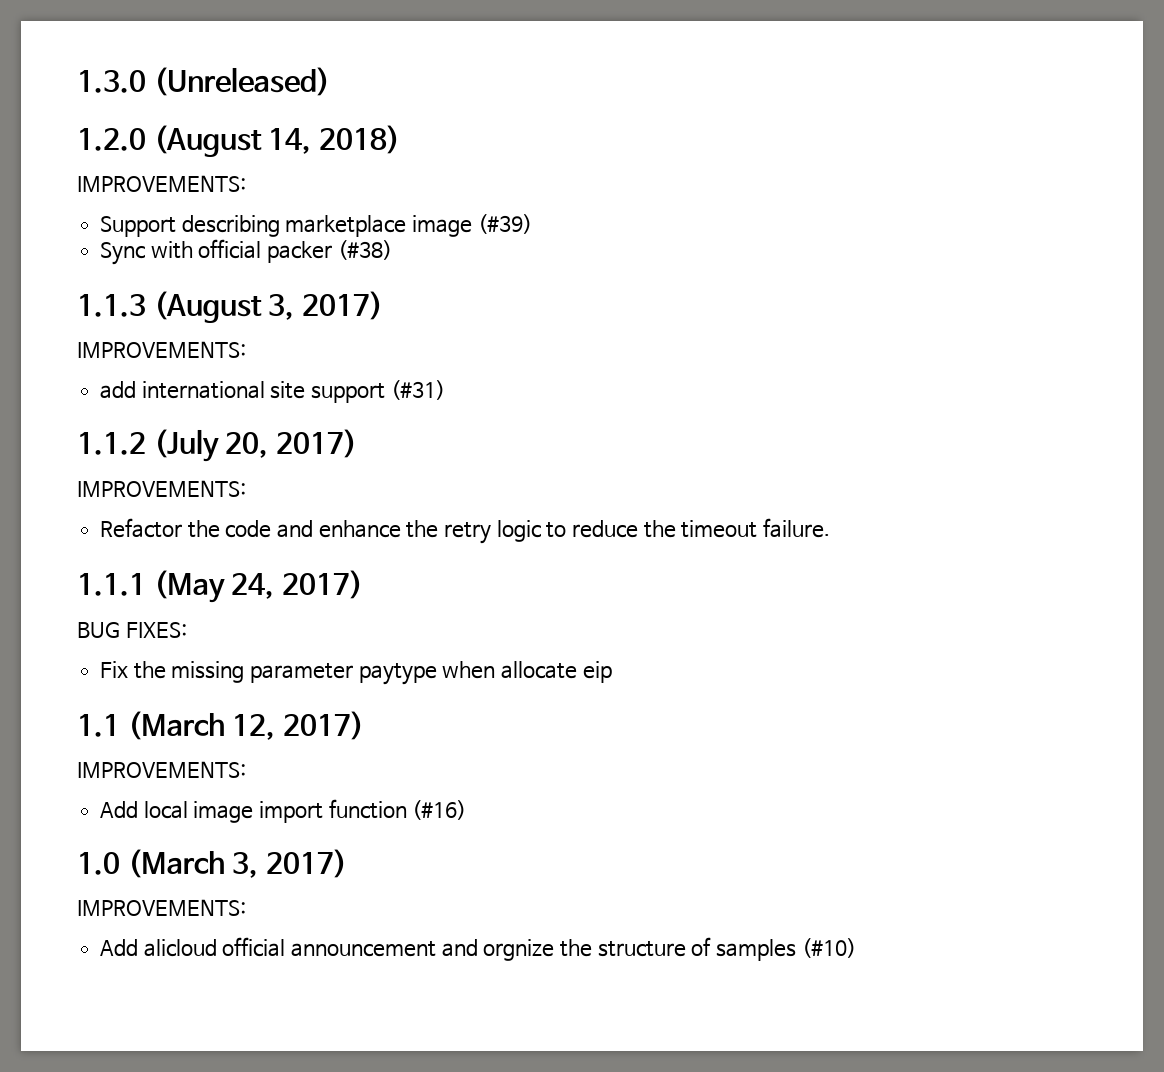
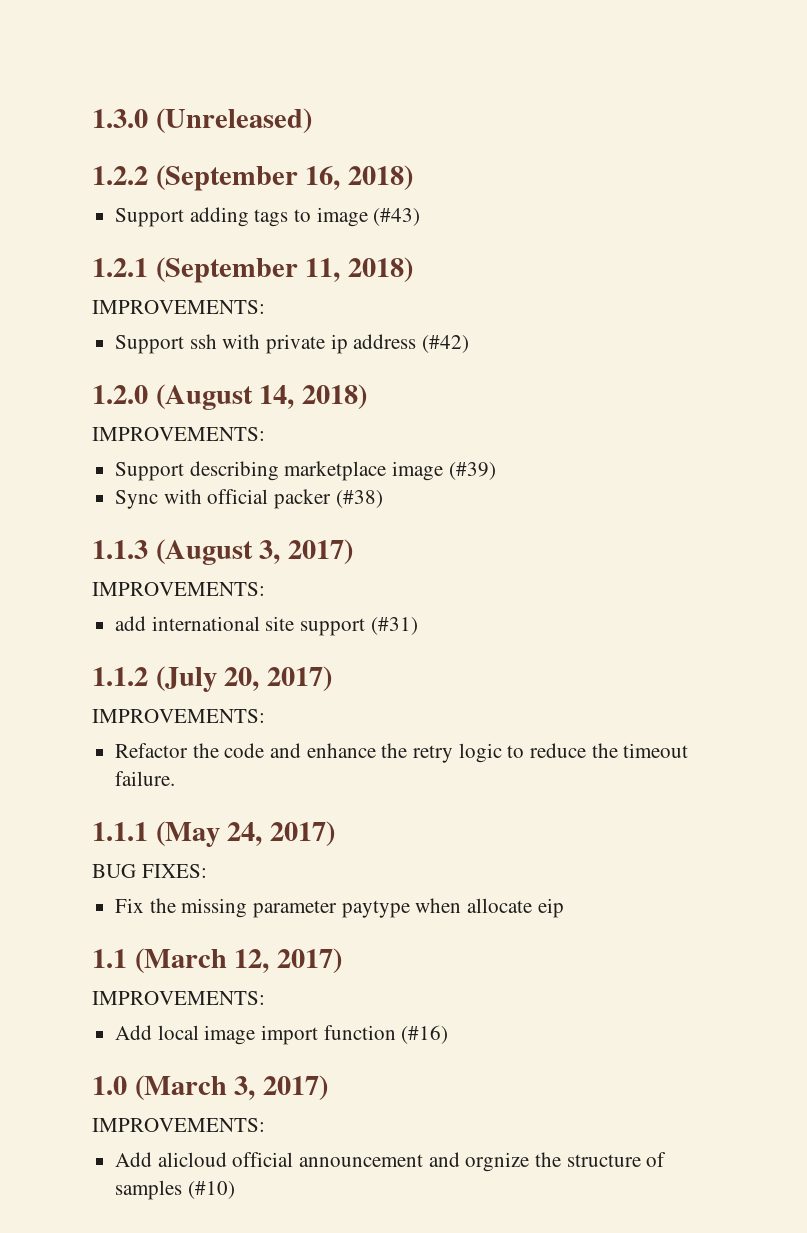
(330, 81) none -> [92,165,414,191] [115,207,421,227] [92,257,414,283] [92,300,265,314] [115,334,470,354] // 1.2.2 (September 16, 2018) // Support adding tags to image (#43) // 1.2.1 (September 11, 2018) // IMPROVEMENTS: // Support ssh with private ip address (#42)

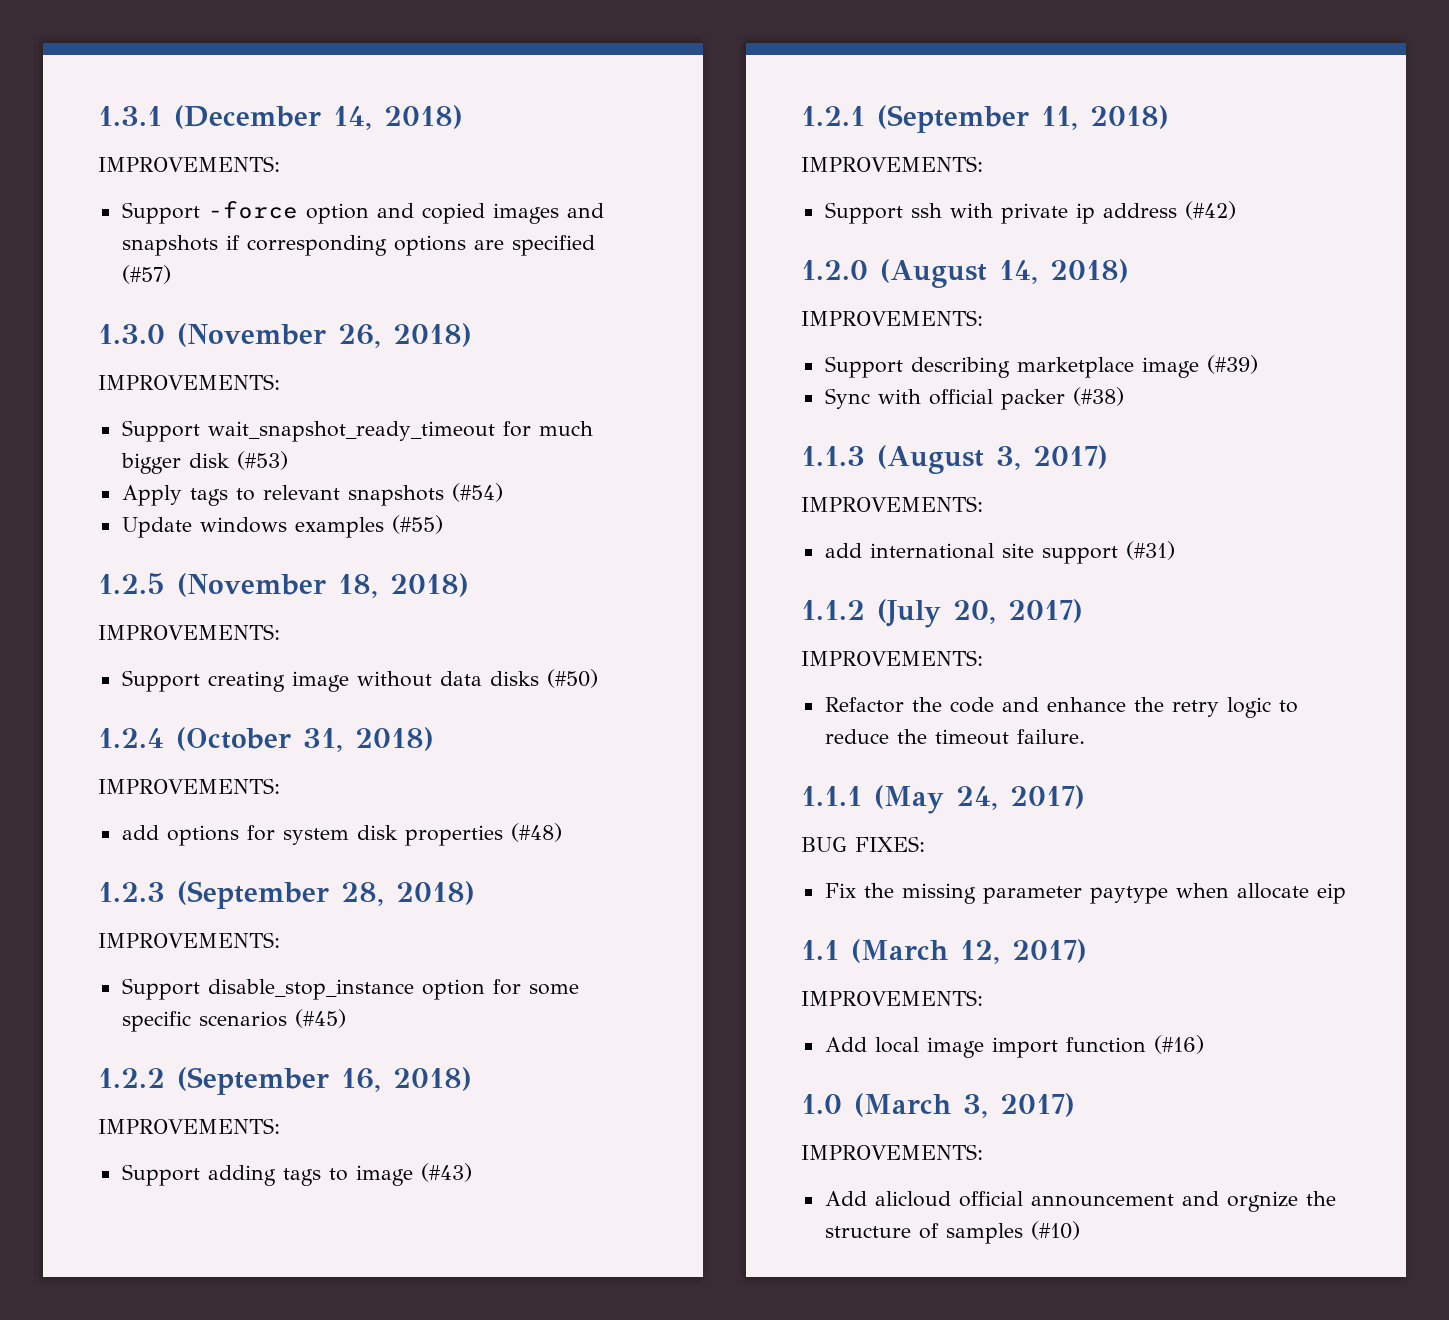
[92,108,312,133] 1.3.0 (Unreleased) -> [98,105,463,130] [98,156,280,172] [121,201,604,224] [121,235,595,256] [121,265,171,284] [98,323,472,348] [98,374,280,390] [121,420,593,442] [120,451,288,474] [121,483,503,506] [121,515,443,538] [98,573,469,598] [98,624,280,640] [121,669,598,692] [98,727,434,752] [98,778,280,794] [121,823,562,846] [98,881,475,909] [98,932,280,948] [121,978,579,1000] [121,1009,346,1032] 1.3.1 (December 14, 2018) // IMPROVEMENTS: // Support -force option and copied images and snapshots if corresponding options are specified (#57) // 1.3.0 (November 26, 2018) // IMPROVEMENTS: // Support wait_snapshot_ready_timeout for much bigger disk (#53) // Apply tags to relevant snapshots (#54) // Update windows examples (#55) // 1.2.5 (November 18, 2018) // IMPROVEMENTS: // Support creating image without data disks (#50) // 1.2.4 (October 31, 2018) // IMPROVEMENTS: // add options for system disk properties (#48) // 1.2.3 (September 28, 2018) // IMPROVEMENTS: // Support disable_stop_instance option for some specific scenarios (#45)
(414, 177) none -> [98,1118,280,1134] // IMPROVEMENTS:

